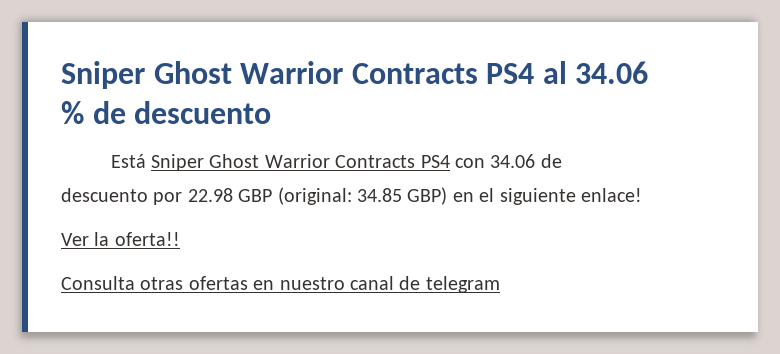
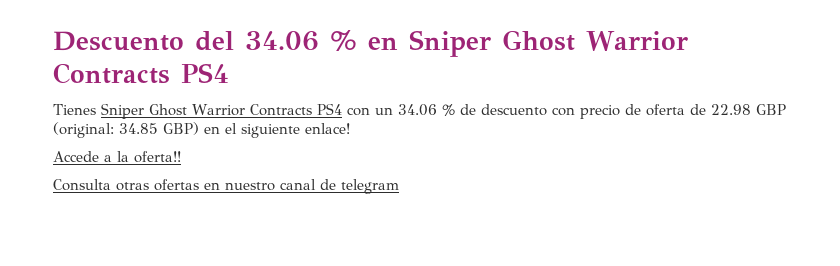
[61,61,649,89] [61,101,272,124] [110,154,146,168] Sniper Ghost Warrior Contracts PS4 al 34.06 % de descuento // Está -> [53,30,688,57] [53,63,229,84] [53,104,96,115] Descuento del 34.06 % en Sniper Ghost Warrior Contracts PS4 // Tienes
[490,154,562,168] [61,188,183,205] 34.06 de descuento por -> [374,104,706,119] un 34.06 % de descuento con precio de oferta de
[61,233,89,246] Ver -> [53,151,112,162] Accede a

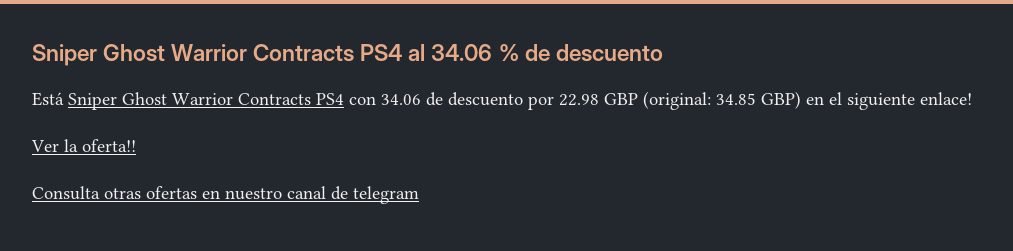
[53,30,688,57] [53,63,229,84] [53,104,96,115] Descuento del 34.06 % en Sniper Ghost Warrior Contracts PS4 // Tienes -> [32,44,663,66] [32,92,64,106] Sniper Ghost Warrior Contracts PS4 al 34.06 % de descuento // Está
[374,104,706,119] un 34.06 % de descuento con precio de oferta de -> [381,92,554,110] 34.06 de descuento por
[53,151,112,162] Accede a -> [31,140,59,152] Ver

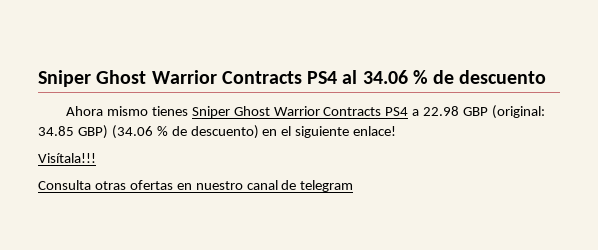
[32,92,554,110] Está Sniper Ghost Warrior Contracts PS4 con 34.06 de descuento por -> [65,106,420,118] Ahora mismo tienes Sniper Ghost Warrior Contracts PS4 a
(801, 100) none -> [111,125,259,139] (34.06 % de descuento)
[31,139,136,152] Ver la oferta!! -> [38,153,96,163] Visítala!!!

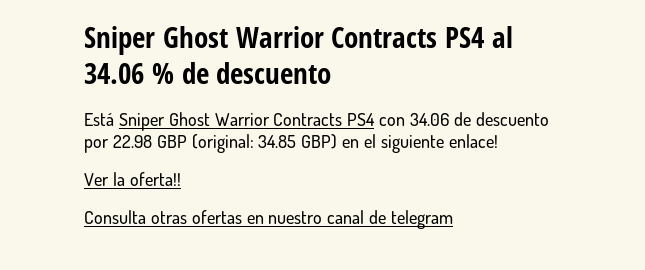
[65,106,420,118] Ahora mismo tienes Sniper Ghost Warrior Contracts PS4 a -> [84,112,549,131] [84,139,109,153] Está Sniper Ghost Warrior Contracts PS4 con 34.06 de descuento por
[111,125,259,139] (34.06 % de descuento) -> (338, 141) none
[38,153,96,163] Visítala!!! -> [84,172,181,186] Ver la oferta!!

